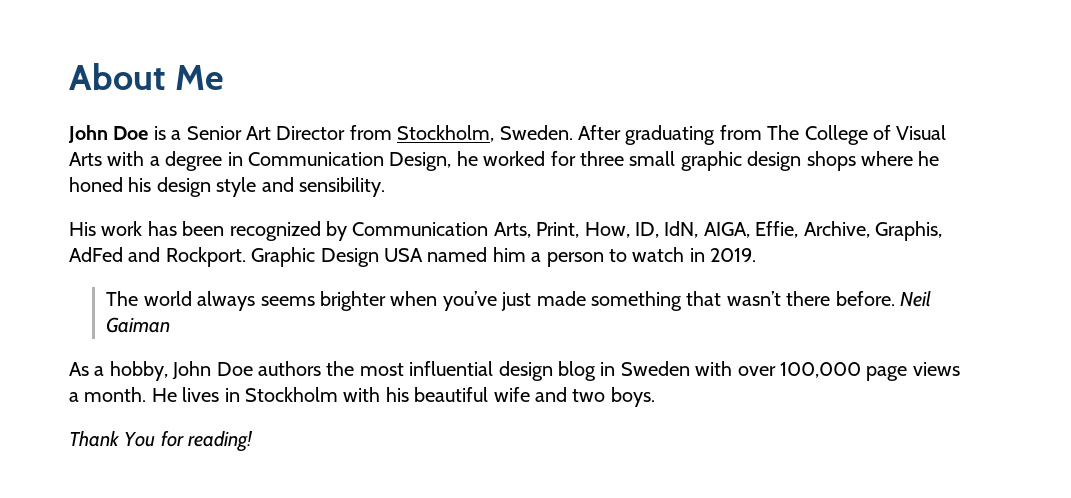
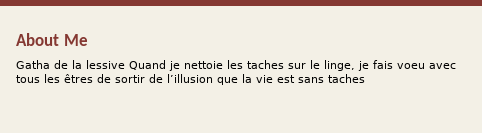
[68,125,947,145] [69,151,940,171] [69,177,385,197] [69,221,942,241] [69,247,757,267] [106,291,932,311] [106,317,171,333] [69,361,960,381] [69,387,655,407] [69,431,254,452] John Doe is a Senior Art Director from Stockholm, Sweden. After graduating from The College of Visual Arts with a degree in Communication Design, he worked for three small graphic design shops where he honed his design style and sensibility. // His work has been recognized by Communication Arts, Print, How, ID, IdN, AIGA, Effie, Archive, Graphis, AdFed and Rockport. Graphic Design USA named him a person to watch in 2019. // The world always seems brighter when you’ve just made something that wasn’t there before. Neil Gaiman // As a hobby, John Doe authors the most influential design blog in Sweden with over 100,000 page views a month. He lives in Stockholm with his beautiful wife and two boys. // Thank You for reading! -> [16,60,456,71] [16,74,365,85] Gatha de la lessive Quand je nettoie les taches sur le linge, je fais voeu avec tous les êtres de sortir de l’illusion que la vie est sans taches

